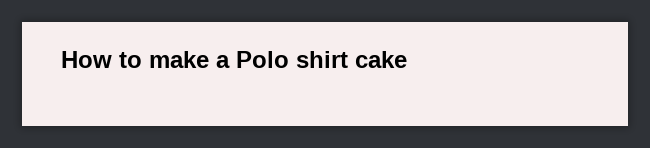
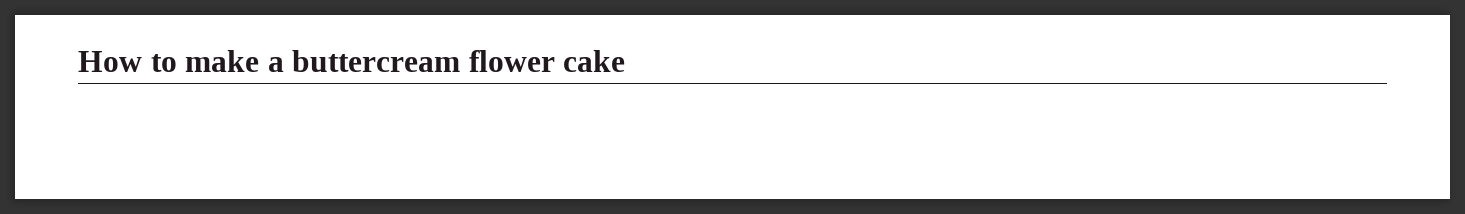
[236,51,348,68] Polo shirt -> [292,50,555,72] buttercream flower

